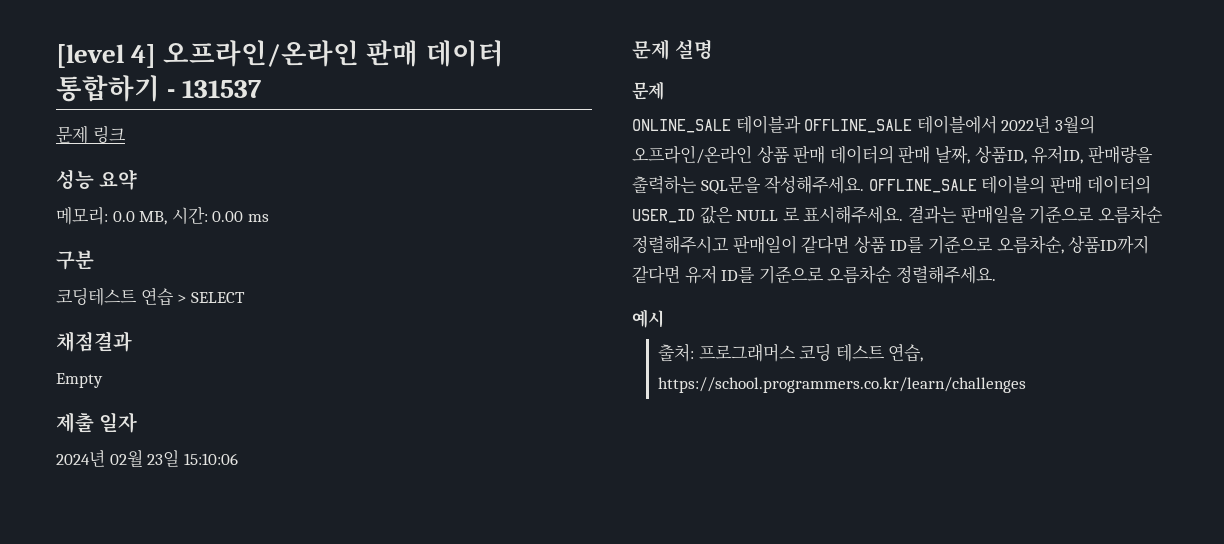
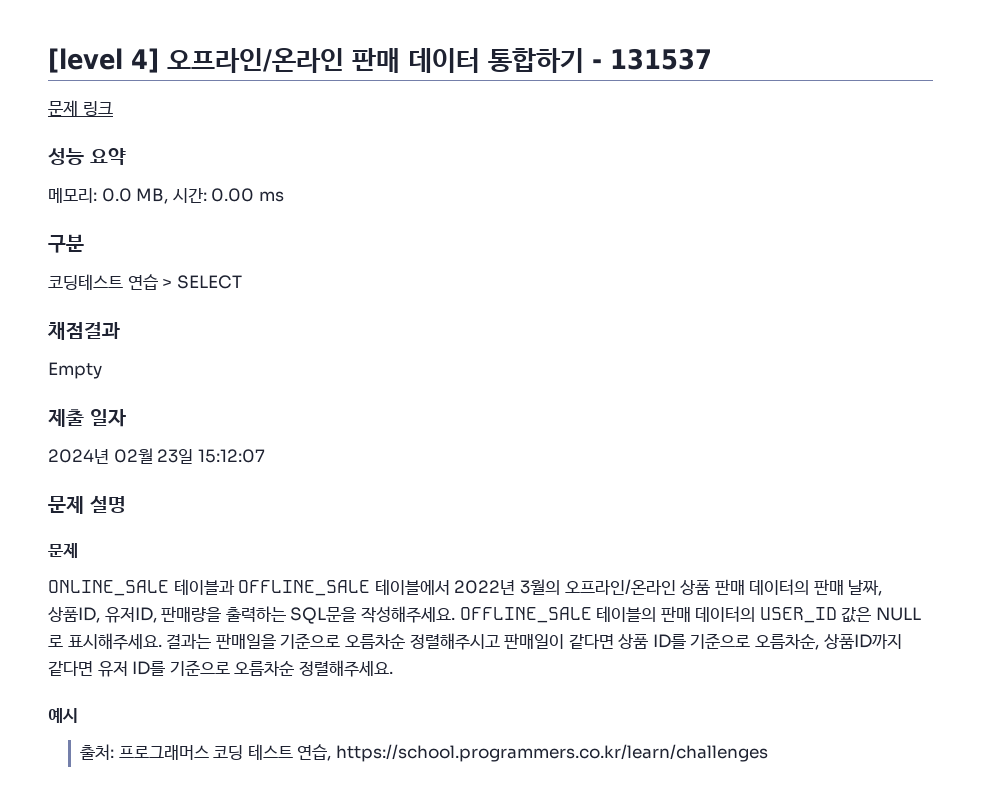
[183,453,238,465] 15:10:06 -> [197,449,265,463] 15:12:07

